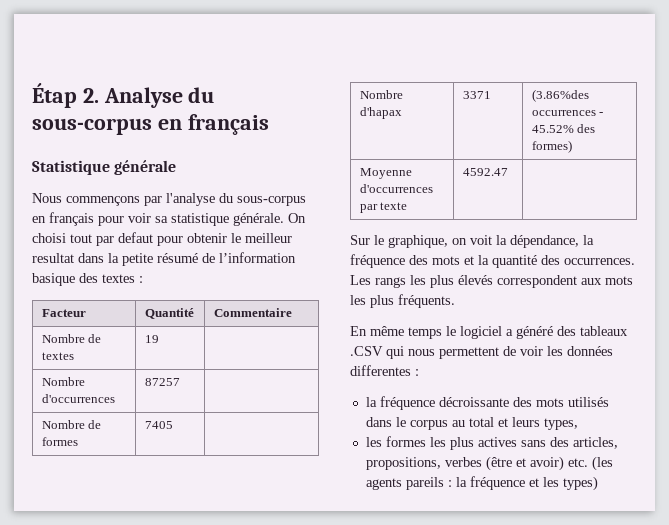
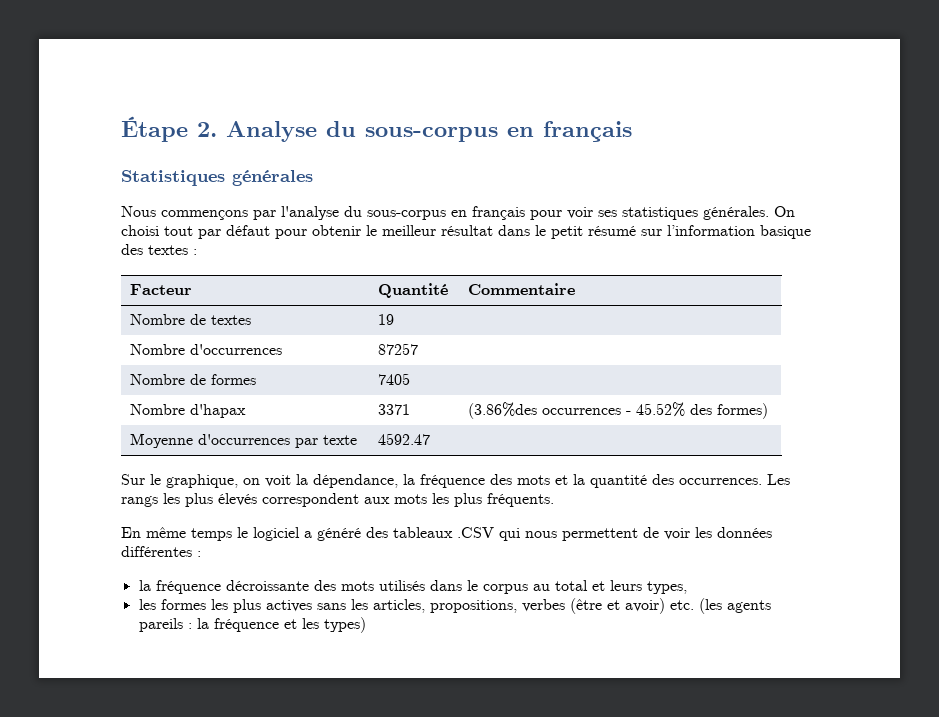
[32,83,77,108] Étap -> [121,116,188,142] Étape
[32,160,177,175] Statistique générale -> [121,170,313,186] Statistiques générales
[155,213,284,226] sa statistique générale. -> [598,206,769,220] ses statistiques générales.
[118,232,153,243] defaut -> [226,225,270,236] défaut
[32,253,215,266] resultat dans la petite résumé de -> [441,225,662,239] résultat dans le petit résumé sur
[350,365,411,376] differentes -> [121,546,192,557] différentes
[549,437,569,447] des -> [350,599,368,610] les

